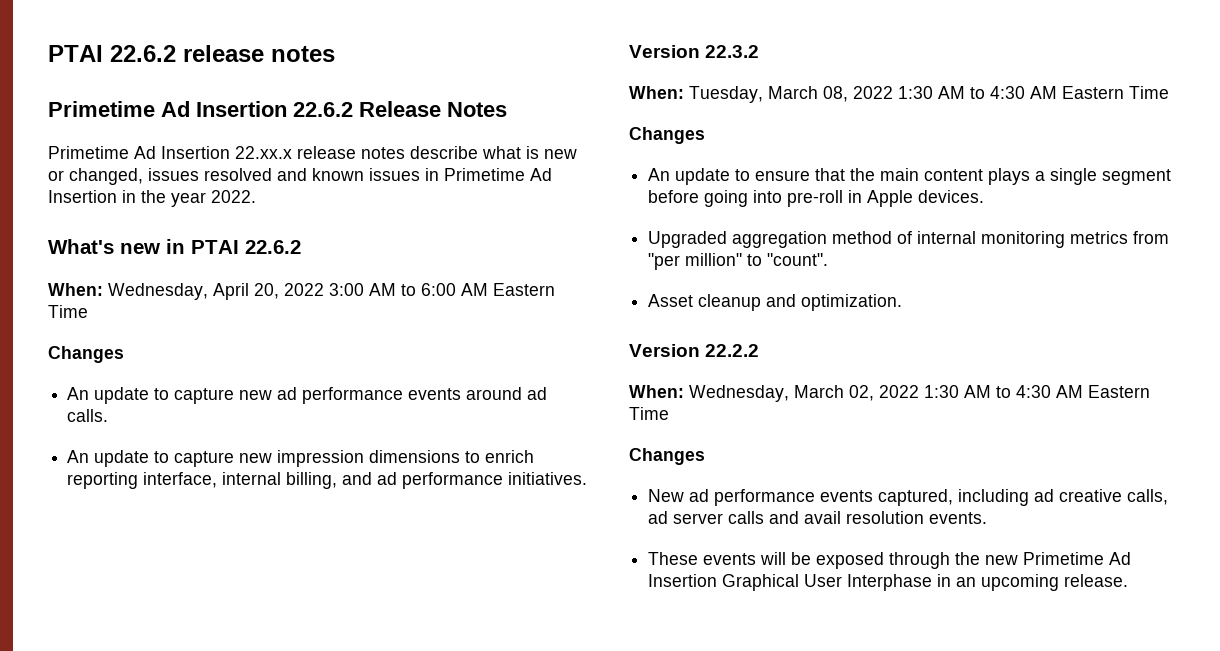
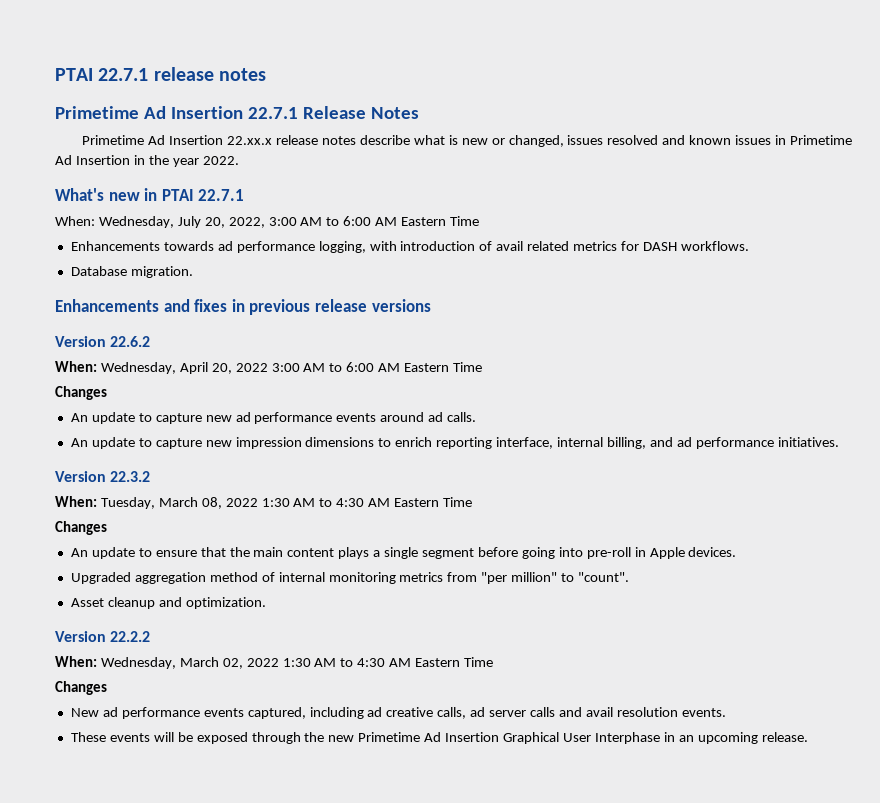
[48,45,176,62] PTAI 22.6.2 -> [55,68,149,81] PTAI 22.7.1
[293,102,353,117] 22.6.2 -> [247,107,298,119] 22.7.1
(239, 247) none -> [198,189,245,201] [55,216,480,228] [70,241,749,253] [70,266,193,278] [55,299,431,315] [55,336,106,347] 22.7.1 // When: Wednesday, July 20, 2022, 3:00 AM to 6:00 AM Eastern Time // Enhancements towards ad performance logging, with introduction of avail related metrics for DASH workflows. // Database migration. // Enhancements and fixes in previous release versions // Version

